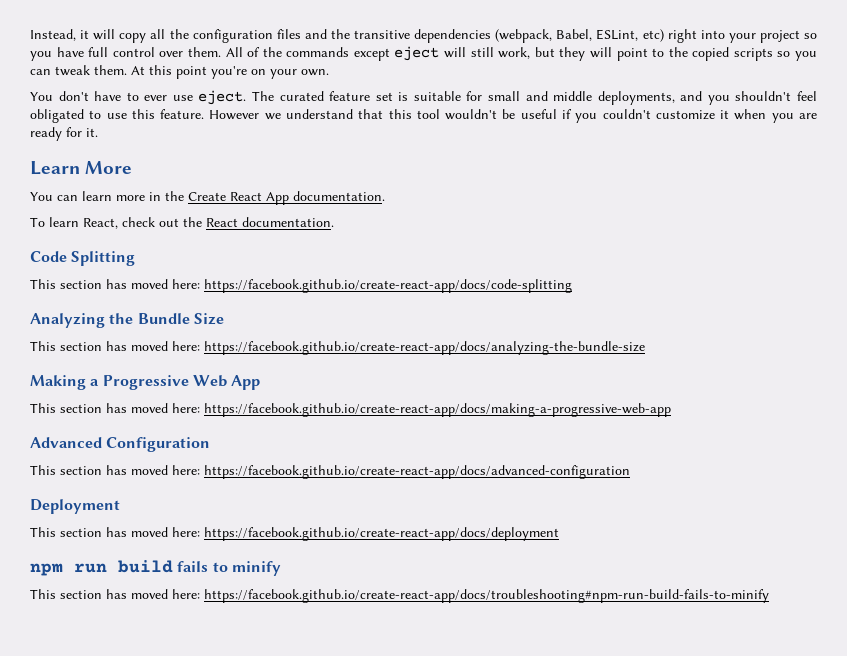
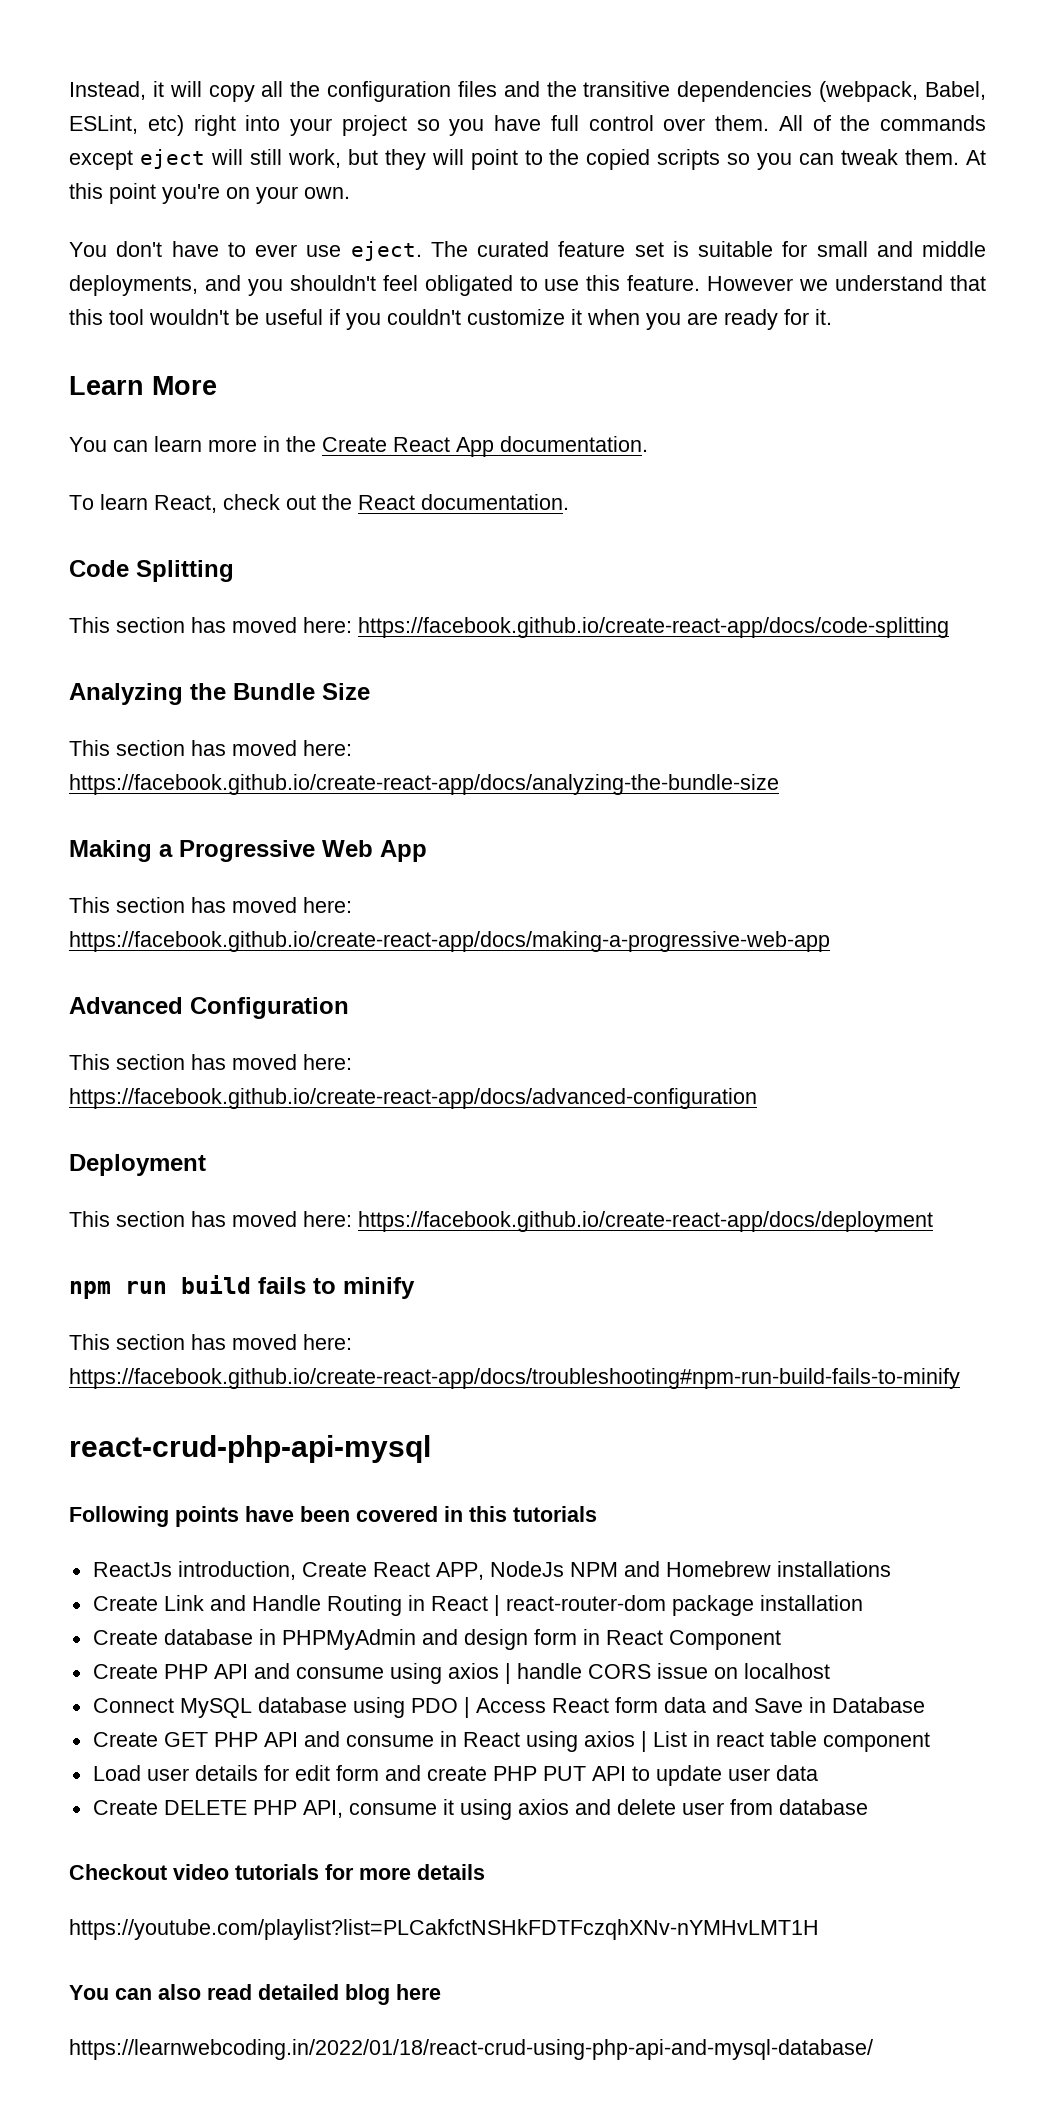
(769, 596) none -> [69,1435,431,1463] [69,1506,597,1527] [92,1561,891,1580] [92,1595,863,1616] [92,1629,781,1650] [92,1663,830,1684] [92,1697,925,1718] [92,1731,930,1752] [92,1765,818,1786] [92,1799,868,1820] [69,1864,485,1880] [69,1919,819,1940] [69,1984,441,2005] [69,2039,873,2060] // react-crud-php-api-mysql // Following points have been covered in this tutorials // ReactJs introduction, Create React APP, NodeJs NPM and Homebrew installations // Create Link and Handle Routing in React | react-router-dom package installation // Create database in PHPMyAdmin and design form in React Component // Create PHP API and consume using axios | handle CORS issue on localhost // Connect MySQL database using PDO | Access React form data and Save in Database // Create GET PHP API and consume in React using axios | List in react table component // Load user details for edit form and create PHP PUT API to update user data // Create DELETE PHP API, consume it using axios and delete user from database // Checkout video tutorials for more details // https://youtube.com/playlist?list=PLCakfctNSHkFDTFczqhXNv-nYMHvLMT1H // You can also read detailed blog here // https://learnwebcoding.in/2022/01/18/react-crud-using-php-api-and-mysql-database/

